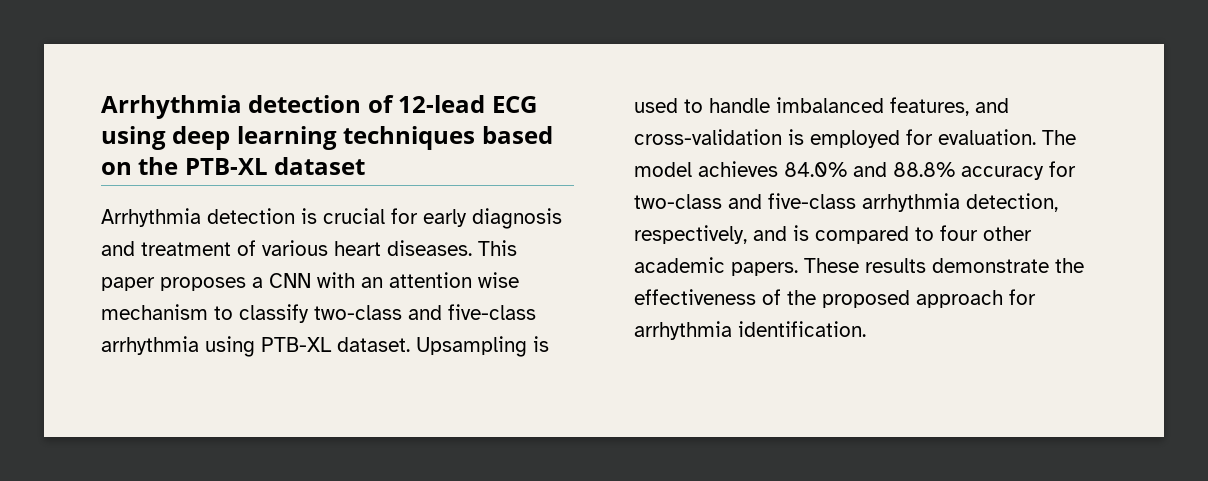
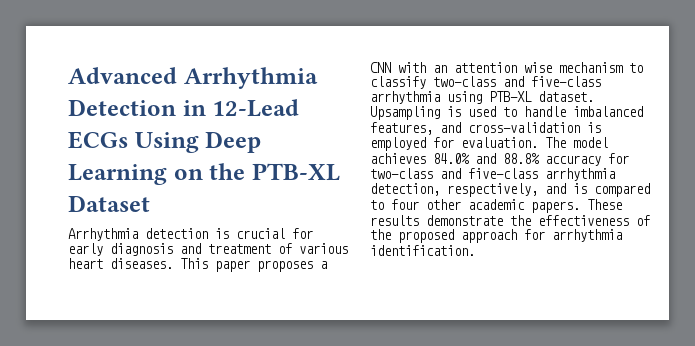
[101,95,537,119] [101,126,553,150] Arrhythmia detection of 12-lead ECG using deep learning techniques based -> [68,67,318,89] [68,99,300,117] [68,131,262,153] [68,164,167,185] Advanced Arrhythmia Detection in 12-Lead ECGs Using Deep Learning
[274,157,366,175] dataset -> [68,195,150,212] Dataset

